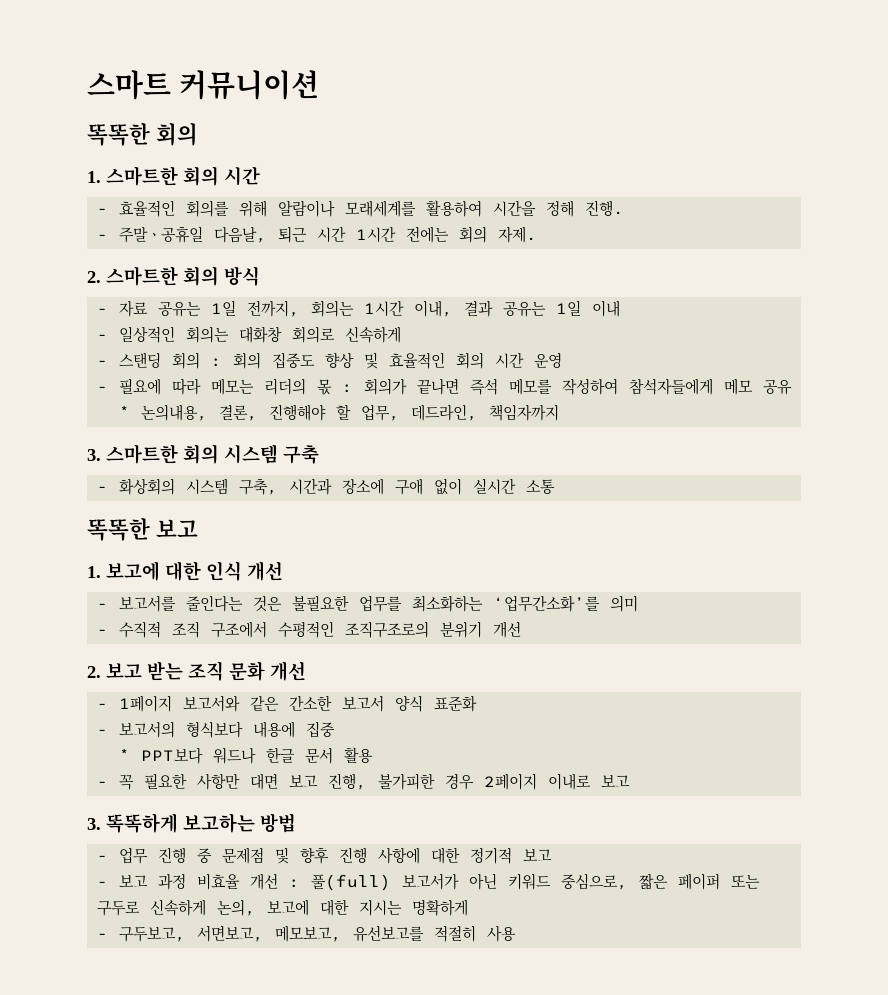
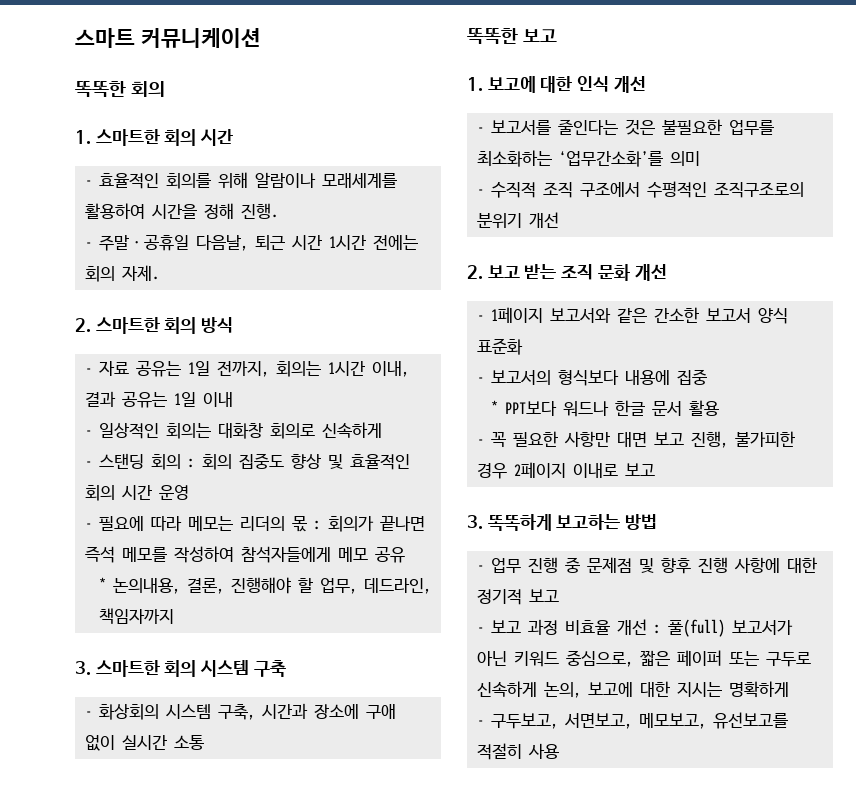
[178,70,319,100] 커뮤니이션 -> [140,28,261,48] 커뮤니케이션

